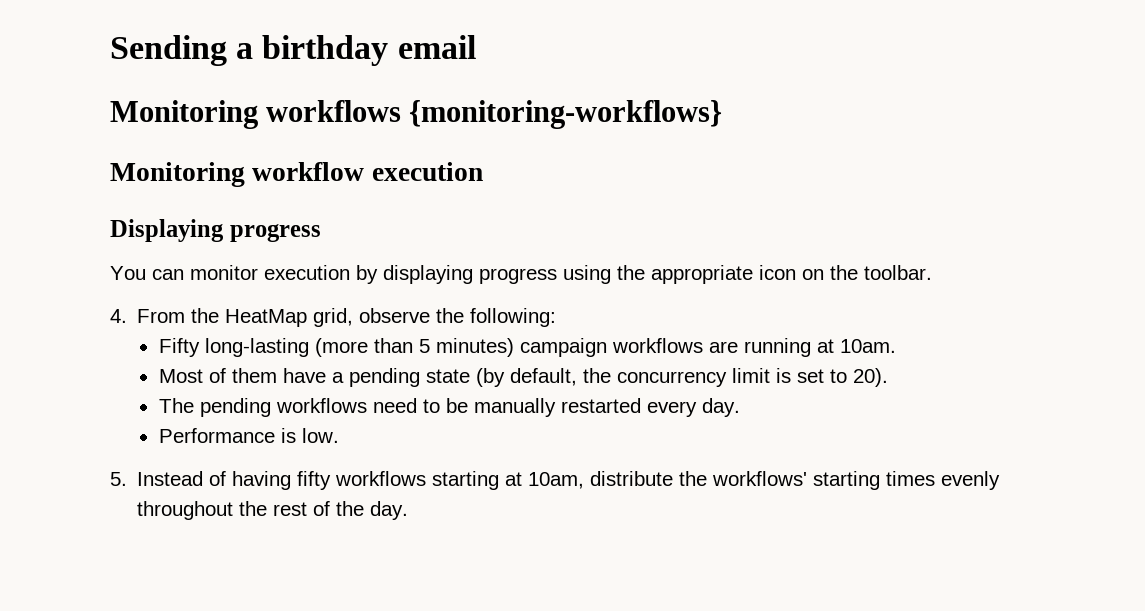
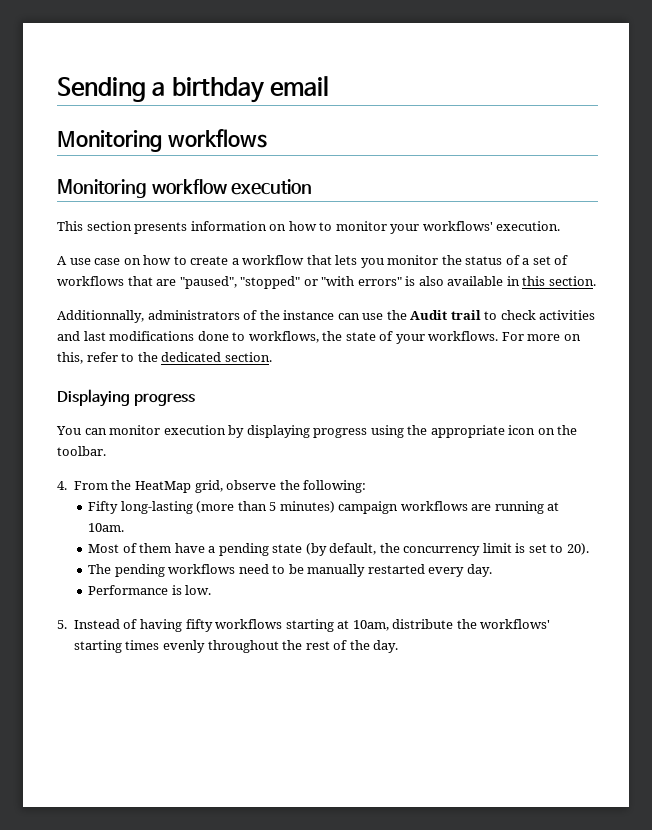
[409,100,723,129] {monitoring-workflows} -> (267, 138) none
(483, 171) none -> [57,221,561,234] [57,255,569,268] [57,276,596,289] [57,310,596,323] [57,331,581,344] [57,352,272,364] // This section presents information on how to monitor your workflows' execution. // A use case on how to create a workflow that lets you monitor the status of a set of workflows that are "paused", "stopped" or "with errors" is also available in this section. // Additionnally, administrators of the instance can use the Audit trail to check activities and last modifications done to workflows, the state of your workflows. For more on this, refer to the dedicated section.

